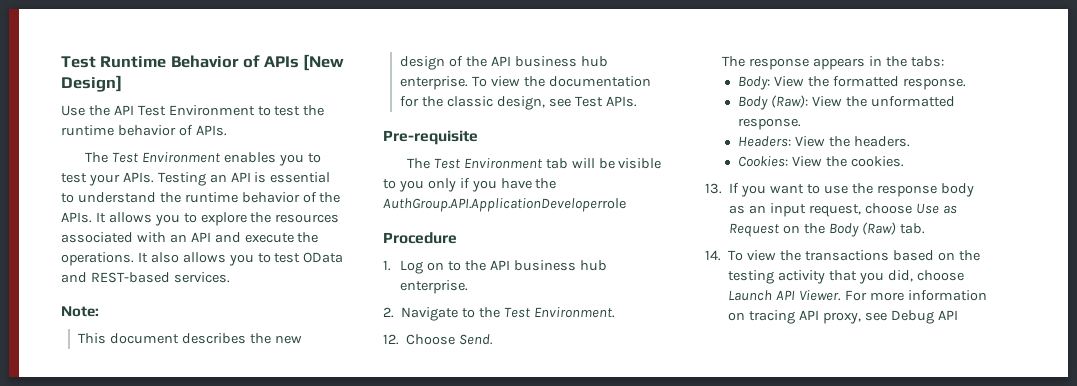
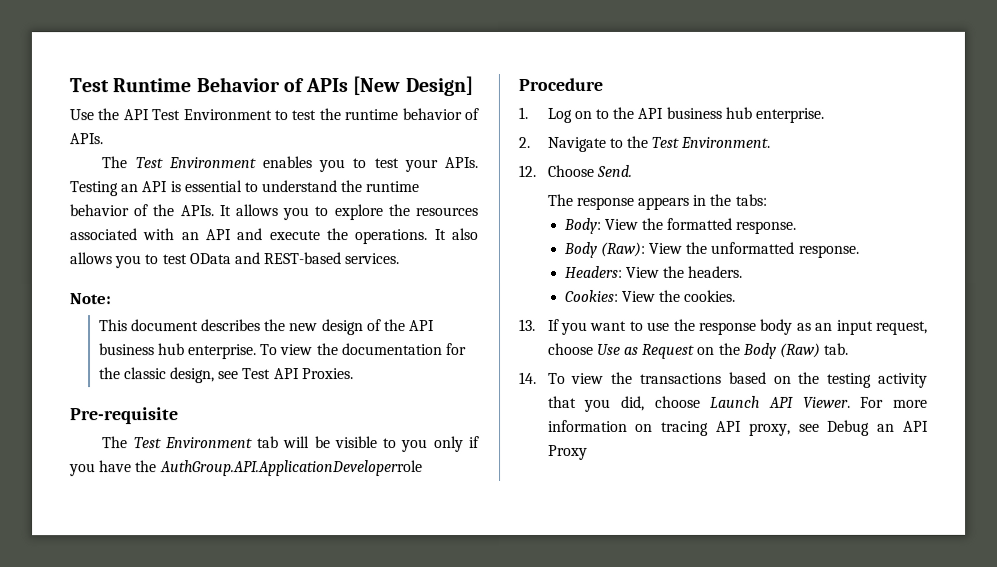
[605,96,637,107] APIs. -> [273,368,354,380] API Proxies.
[937,310,958,320] API -> [877,420,929,432] [547,444,588,460] an API Proxy

